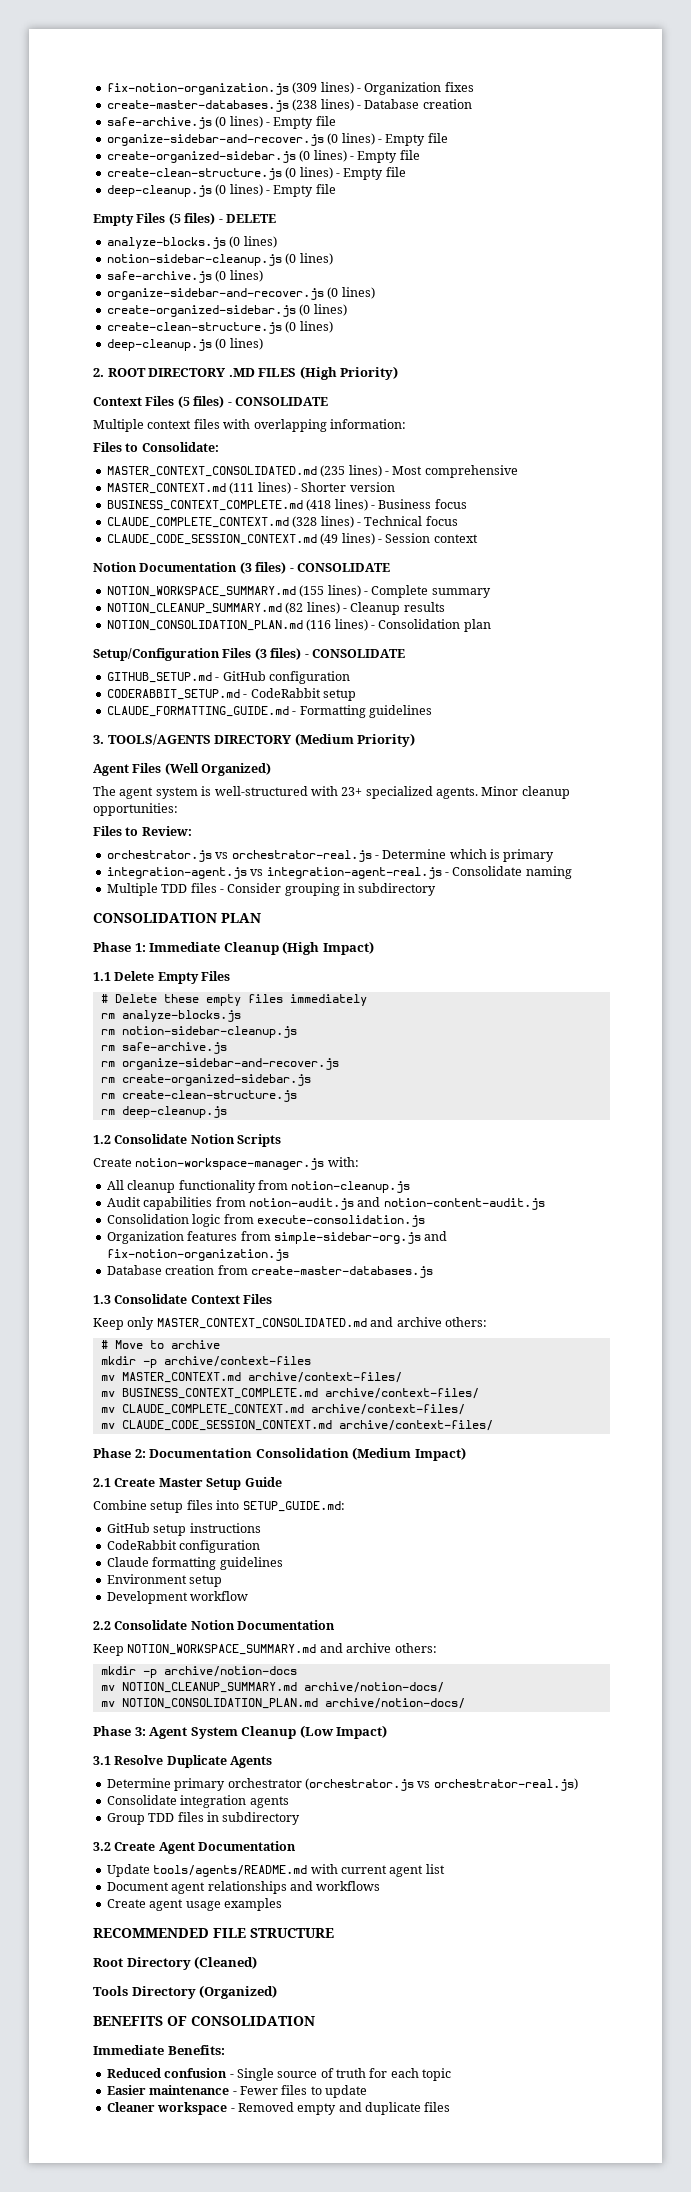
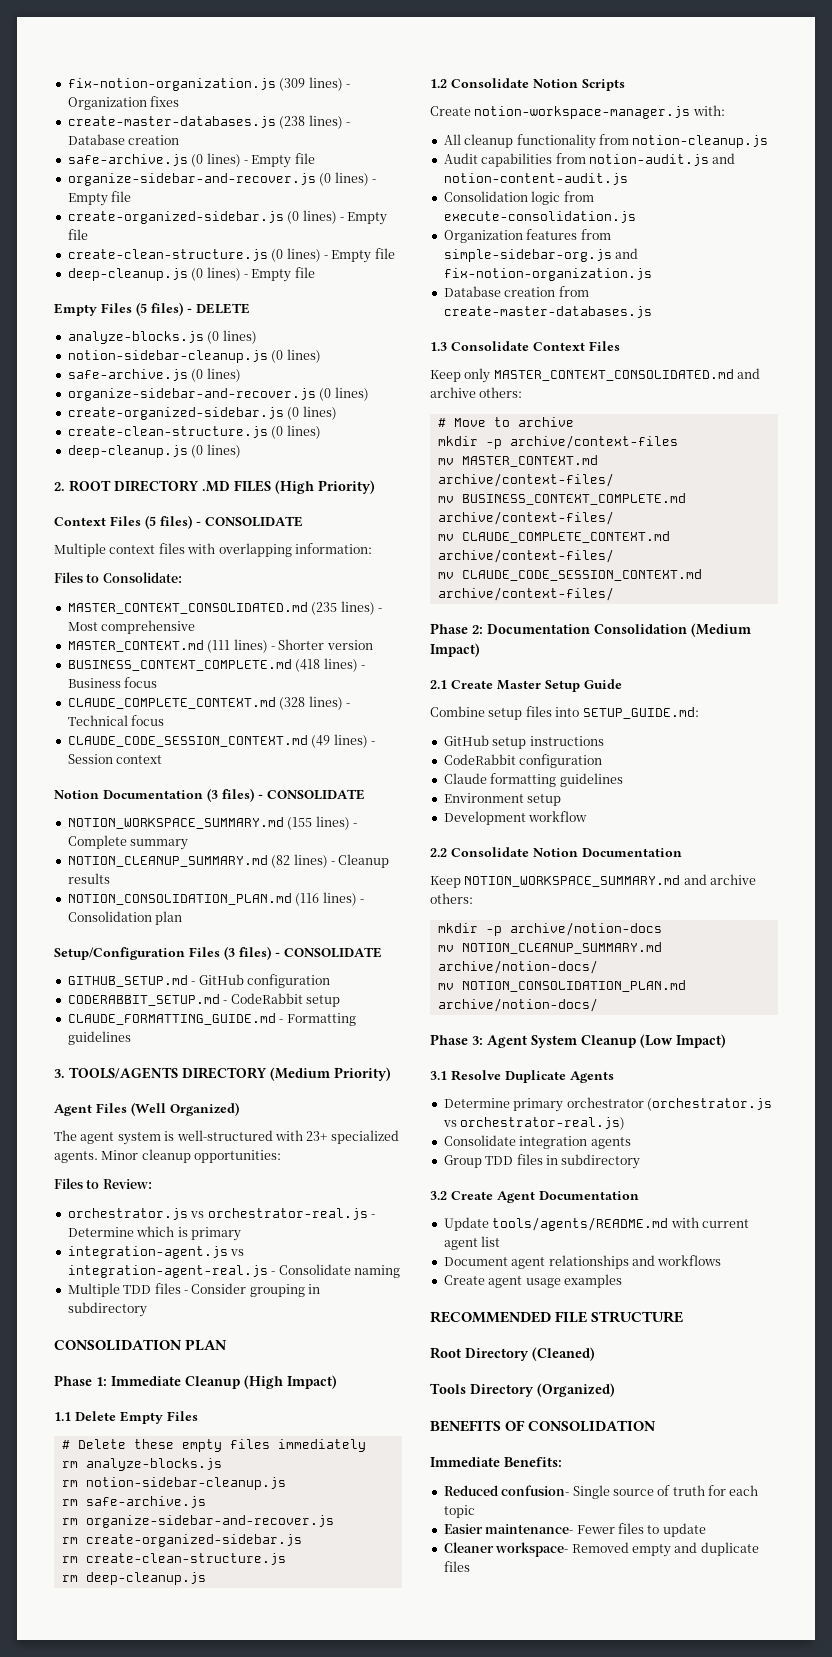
[164,2068,234,2078] confusion - -> [501,1485,570,1496] confusion-
[149,2085,237,2095] maintenance - -> [485,1524,574,1534] maintenance-
[157,2102,235,2115] workspace - -> [495,1542,569,1557] workspace-

